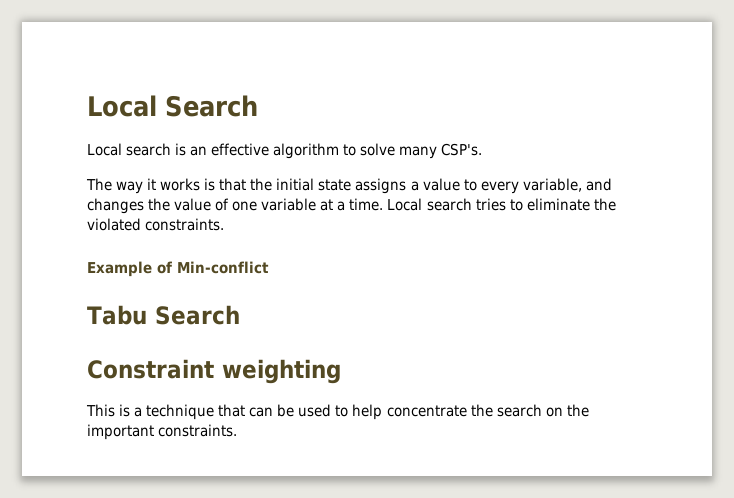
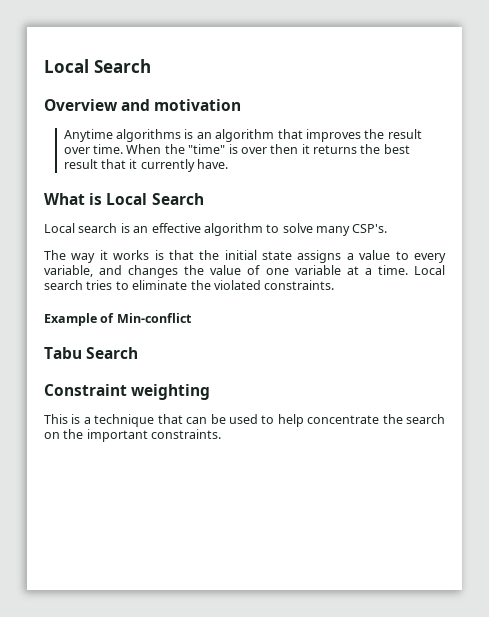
[87,95,258,117] Local Search -> [44,59,151,73] [44,99,242,111] [63,129,422,142] [63,144,410,154] [63,159,229,172] [44,193,204,205] Local Search // Overview and motivation // Anytime algorithms is an algorithm that improves the result over time. When the "time" is over then it returns the best result that it currently have. // What is Local Search

